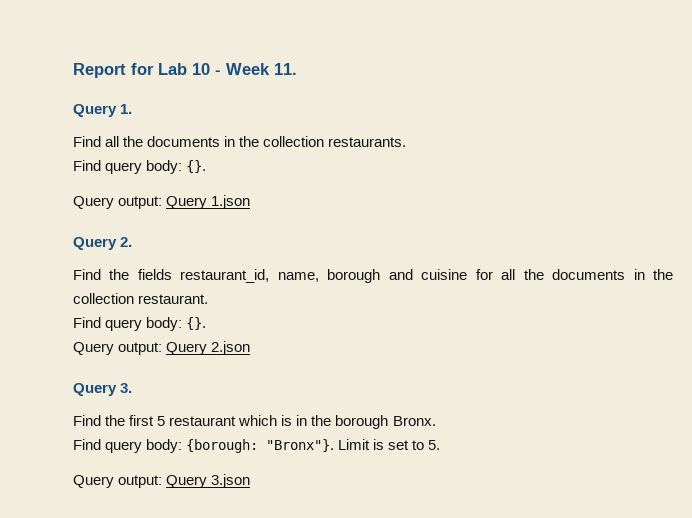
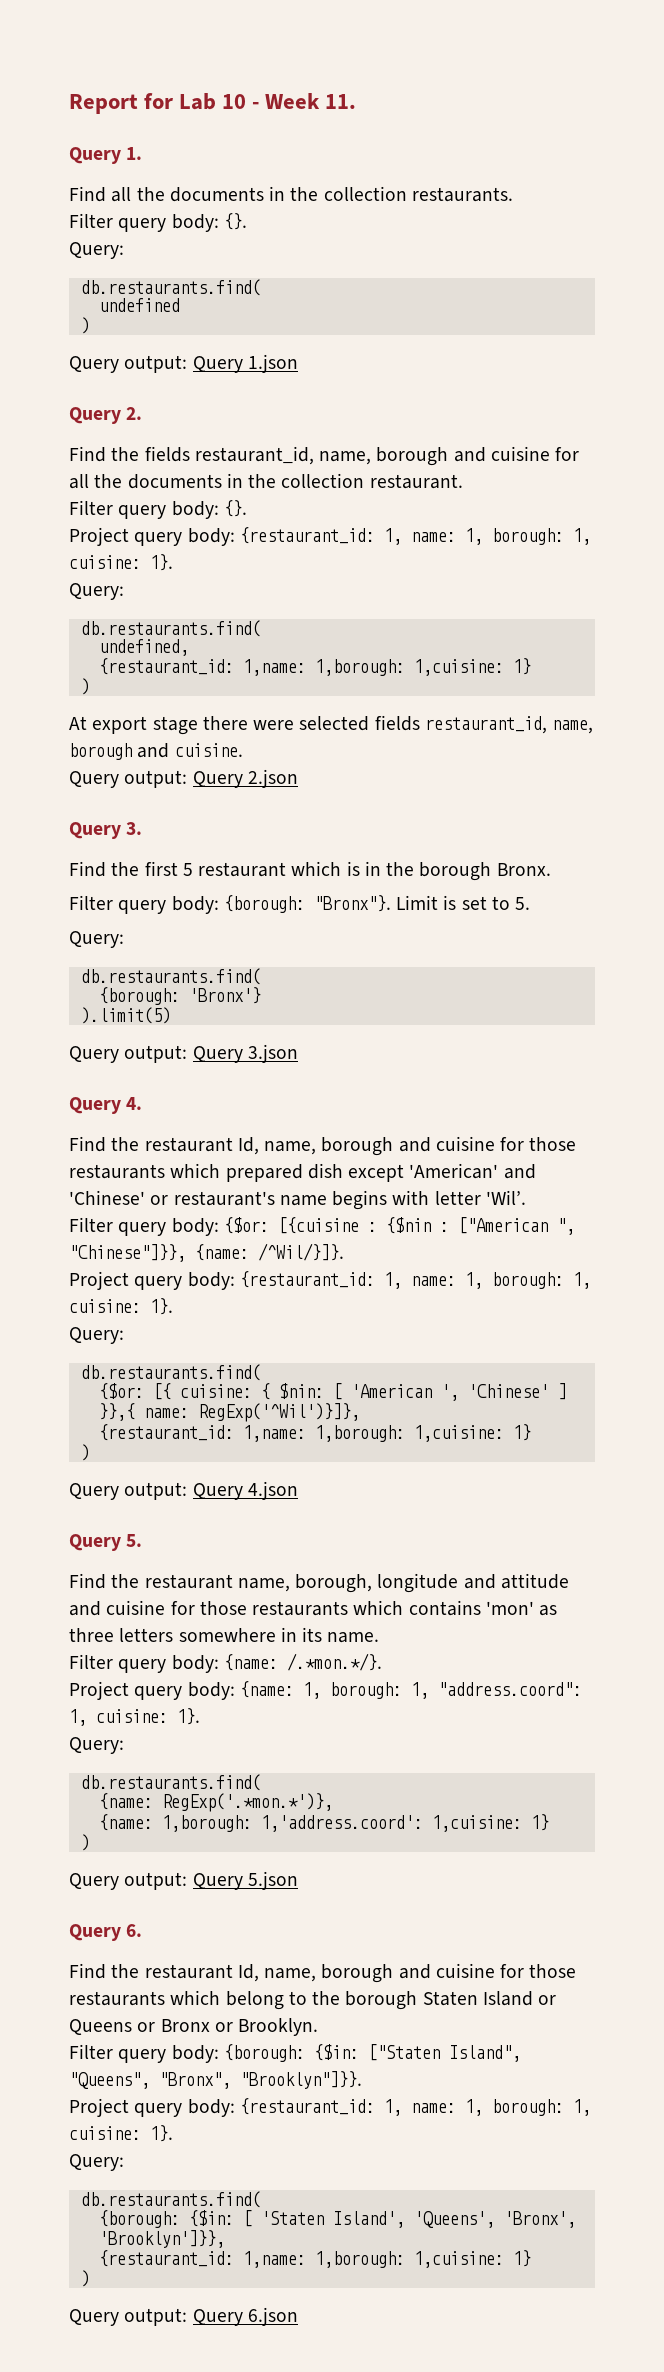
[73,160,207,174] Find query body: {}. -> [69,213,247,232] [69,242,124,259] [80,279,261,296] [98,298,180,312] [80,317,90,334] Filter query body: {}. // Query: // db.restaurants.find( // undefined // )
[73,317,207,331] Find query body: {}. -> [69,500,247,519] [69,527,591,546] [69,554,173,571] [69,583,124,600] [80,620,261,637] [98,639,189,656] [98,658,531,676] [80,678,90,695] [69,715,594,735] [69,743,243,760] Filter query body: {}. // Project query body: {restaurant_id: 1, name: 1, borough: 1, cuisine: 1}. // Query: // db.restaurants.find( // undefined, // {restaurant_id: 1,name: 1,borough: 1,cuisine: 1} // ) // At export stage there were selected fields restaurant_id, name, borough and cuisine.
[73,439,101,450] Find -> [69,895,113,910] Filter
(441, 445) none -> [69,931,124,948] [80,968,261,985] [98,987,261,1005] [80,1007,171,1024] // Query: // db.restaurants.find( // {borough: 'Bronx'} // ).limit(5)
(251, 481) none -> [69,1097,143,1114] [69,1136,577,1156] [69,1163,536,1182] [69,1190,526,1210] [69,1217,575,1236] [69,1243,344,1262] [69,1271,591,1290] [69,1298,173,1315] [69,1327,124,1344] [80,1364,261,1381] [98,1383,567,1401] [98,1403,360,1422] [98,1424,531,1442] [80,1444,90,1461] [69,1481,298,1500] [69,1534,143,1551] [69,1573,569,1593] [69,1600,558,1616] [69,1627,380,1643] [69,1653,382,1673] [69,1681,582,1700] [69,1708,200,1726] [69,1737,124,1754] [80,1774,261,1791] [98,1793,333,1812] [98,1814,549,1832] [80,1834,90,1851] [69,1871,298,1890] [69,1924,143,1941] [69,1963,577,1983] [69,1990,557,2010] [69,2018,319,2036] [69,2044,521,2063] [69,2071,362,2089] [69,2098,591,2117] [69,2125,173,2142] [69,2154,124,2171] [80,2191,261,2208] [98,2210,576,2228] [98,2230,225,2248] [98,2250,531,2268] [80,2270,90,2287] [69,2307,298,2326] // Query 4. // Find the restaurant Id, name, borough and cuisine for those restaurants which prepared dish except 'American' and 'Chinese' or restaurant's name begins with letter 'Wil’. // Filter query body: {$or: [{cuisine : {$nin : ["American ", "Chinese"]}}, {name: /^Wil/}]}. // Project query body: {restaurant_id: 1, name: 1, borough: 1, cuisine: 1}. // Query: // db.restaurants.find( // {$or: [{ cuisine: { $nin: [ 'American ', 'Chinese' ] }},{ name: RegExp('^Wil')}]}, // {restaurant_id: 1,name: 1,borough: 1,cuisine: 1} // ) // Query output: Query 4.json // Query 5. // Find the restaurant name, borough, longitude and attitude and cuisine for those restaurants which contains 'mon' as three letters somewhere in its name. // Filter query body: {name: /.*mon.*/}. // Project query body: {name: 1, borough: 1, "address.coord": 1, cuisine: 1}. // Query: // db.restaurants.find( // {name: RegExp('.*mon.*')}, // {name: 1,borough: 1,'address.coord': 1,cuisine: 1} // ) // Query output: Query 5.json // Query 6. // Find the restaurant Id, name, borough and cuisine for those restaurants which belong to the borough Staten Island or Queens or Bronx or Brooklyn. // Filter query body: {borough: {$in: ["Staten Island", "Queens", "Bronx", "Brooklyn"]}}. // Project query body: {restaurant_id: 1, name: 1, borough: 1, cuisine: 1}. // Query: // db.restaurants.find( // {borough: {$in: [ 'Staten Island', 'Queens', 'Bronx', 'Brooklyn']}}, // {restaurant_id: 1,name: 1,borough: 1,cuisine: 1} // ) // Query output: Query 6.json

